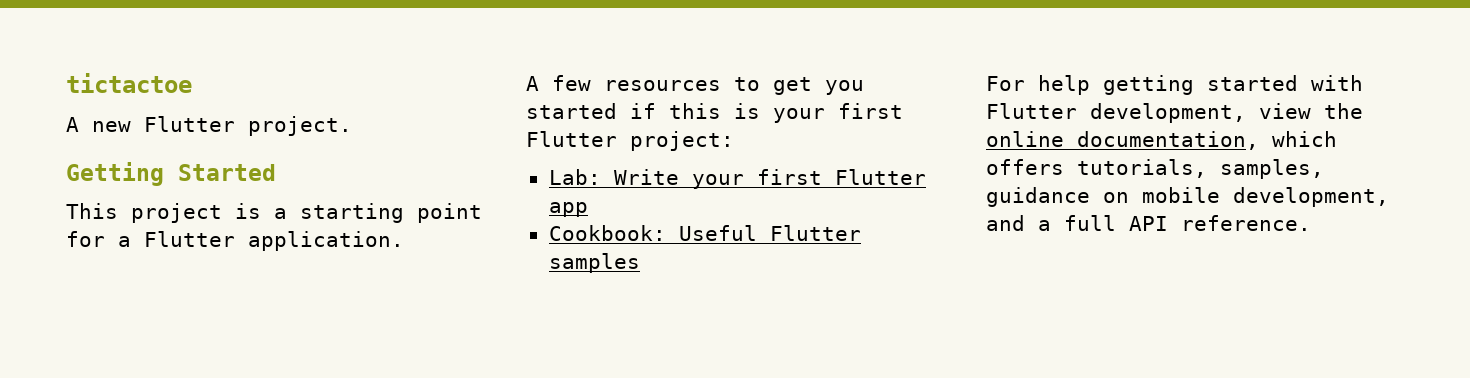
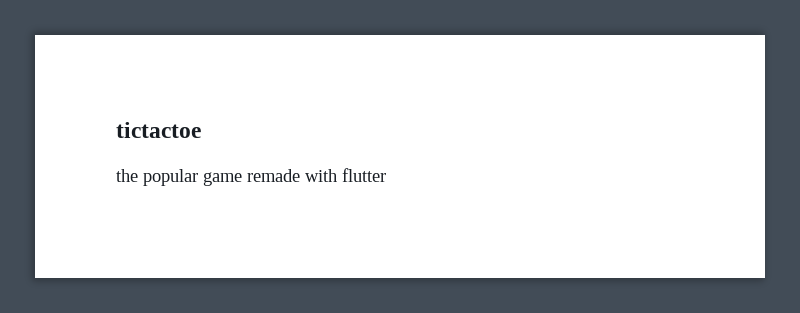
[66,116,352,136] [66,162,276,186] [66,203,482,223] [66,231,404,251] [526,75,864,95] [526,103,903,123] [526,131,734,151] [548,169,926,189] [548,202,588,217] [548,225,861,241] [548,253,640,273] [986,75,1363,95] [986,103,1363,123] [986,131,1337,150] [986,159,1324,179] [986,187,1389,207] [986,215,1311,231] A new Flutter project. // Getting Started // This project is a starting point for a Flutter application. // A few resources to get you started if this is your first Flutter project: // Lab: Write your first Flutter app // Cookbook: Useful Flutter samples // For help getting started with Flutter development, view the online documentation, which offers tutorials, samples, guidance on mobile development, and a full API reference. -> [116,168,386,186] the popular game remade with flutter

